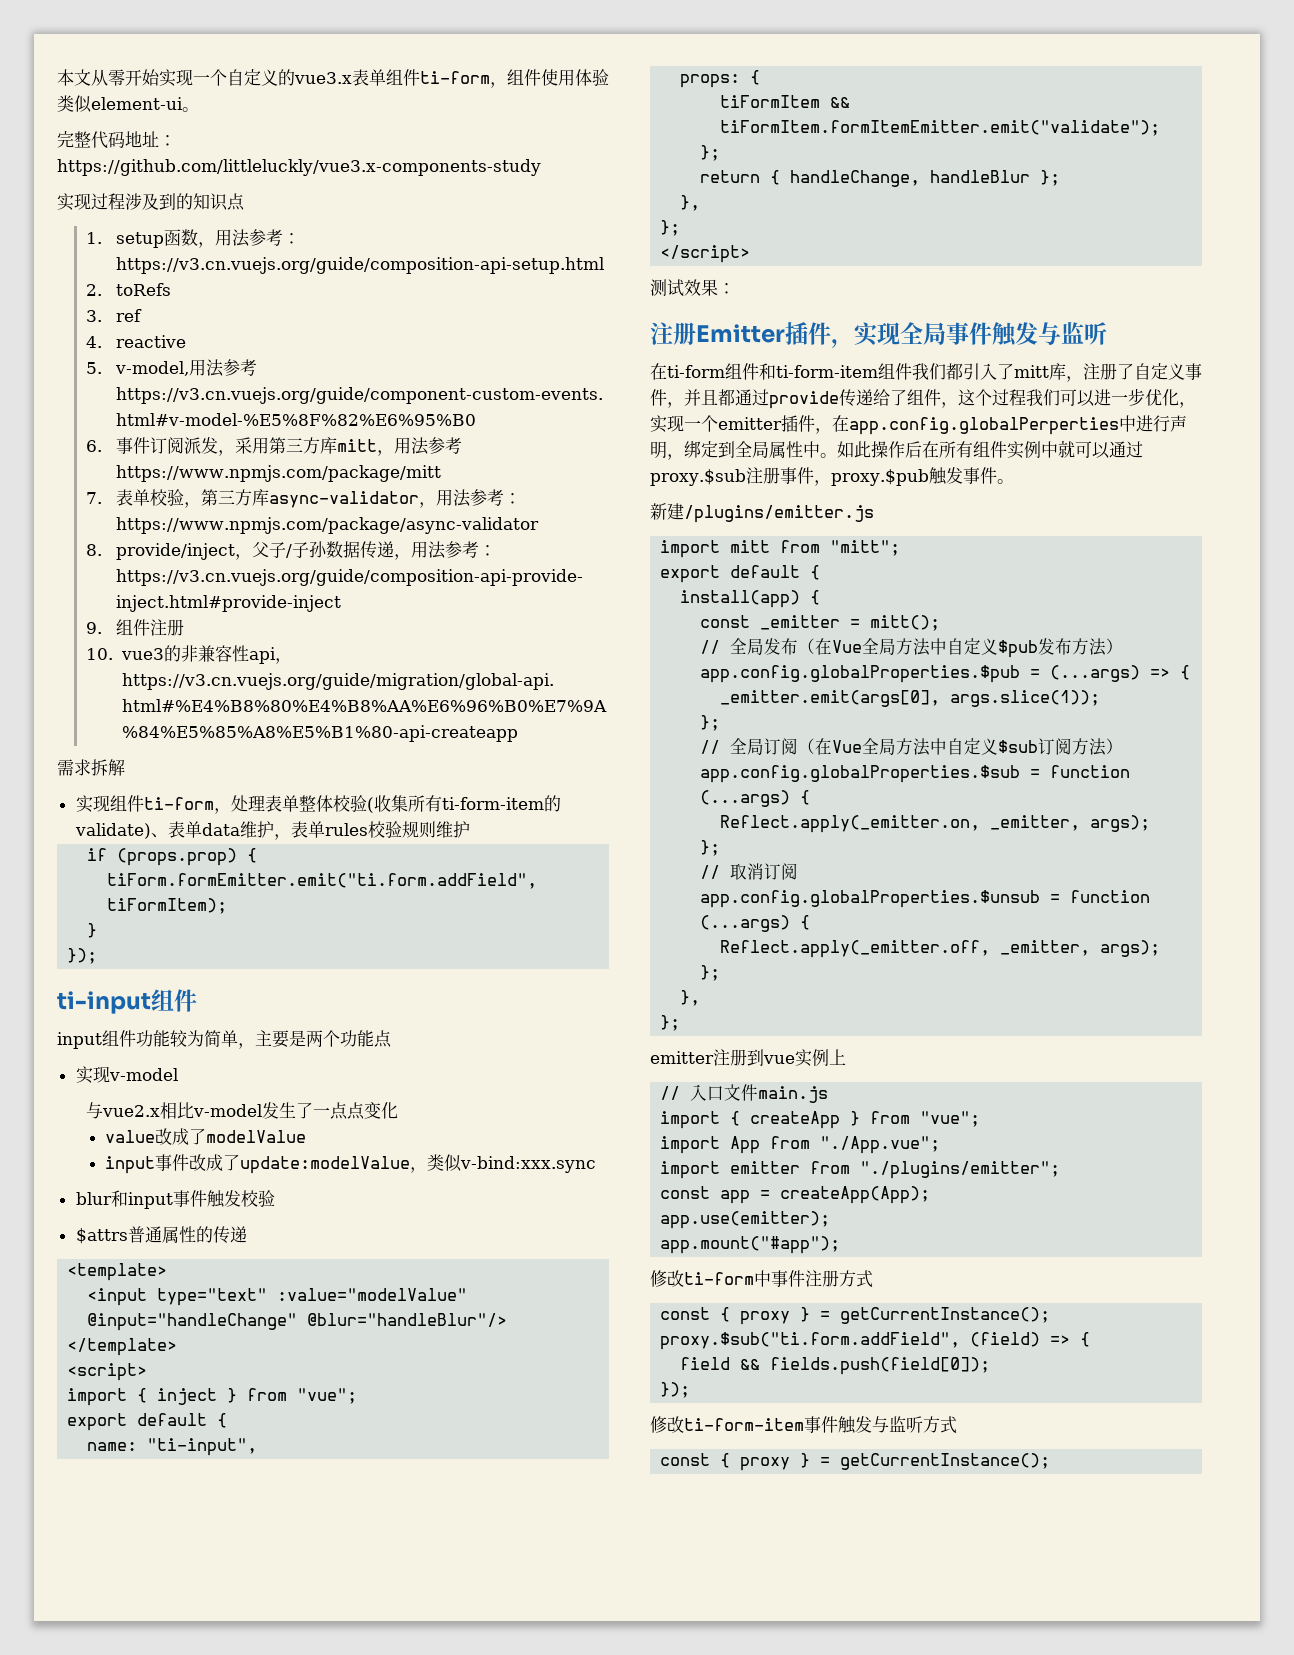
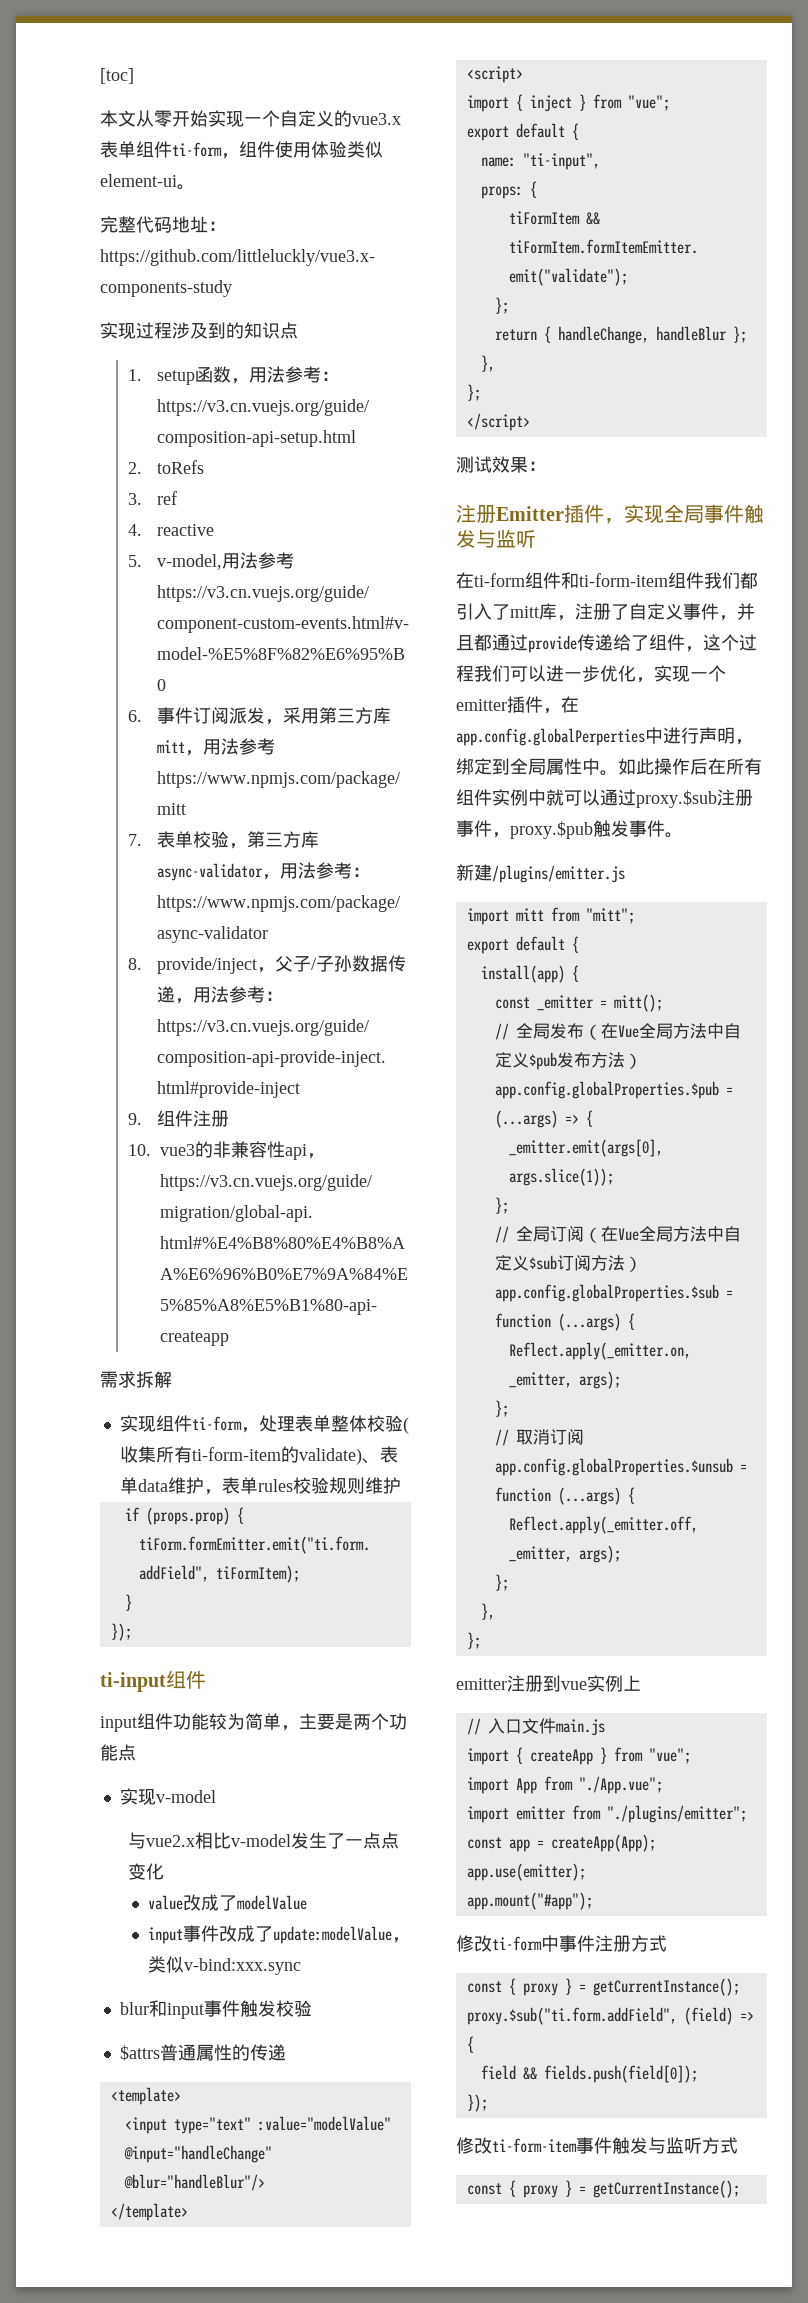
(57, 77) none -> [100,68,134,84] [toc] //

